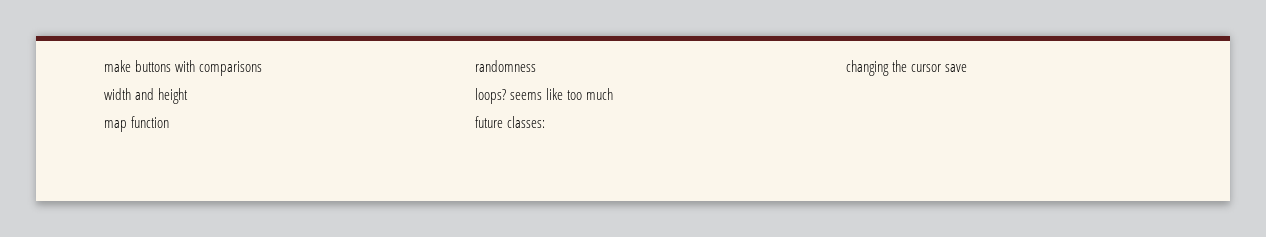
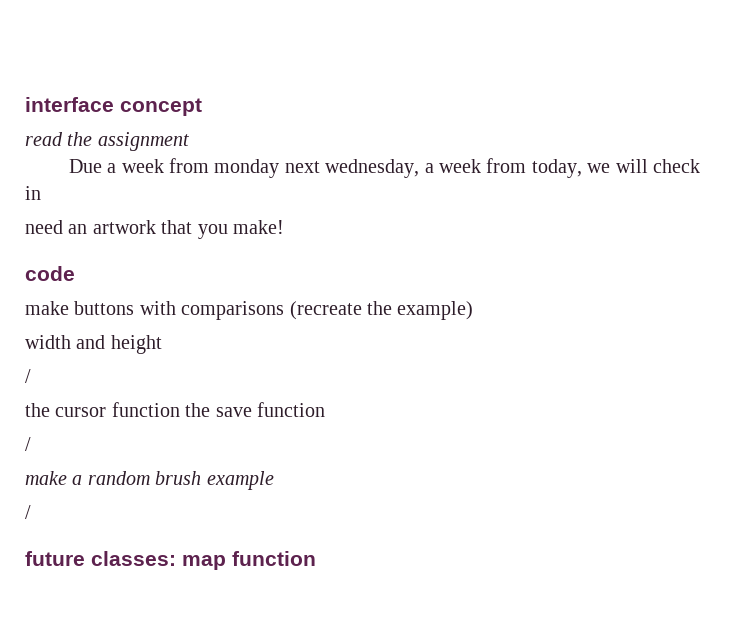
(104, 66) none -> [25,97,202,116] [25,132,189,151] [68,158,701,178] [25,186,41,200] [25,220,284,239] [25,266,75,281] interface concept // read the assignment // Due a week from monday next wednesday, a week from today, we will check in // need an artwork that you make! // code //
(263, 68) none -> [289,301,474,320] (recreate the example)
[104,116,170,132] [475,60,536,72] [475,88,614,104] [475,116,546,128] [846,60,968,76] map function // randomness // loops? seems like too much // future classes: // changing the cursor save -> [25,369,31,383] [25,402,325,417] [25,437,31,451] [25,471,274,490] [25,505,31,519] [25,551,316,570] / // the cursor function the save function // / // make a random brush example // / // future classes: map function

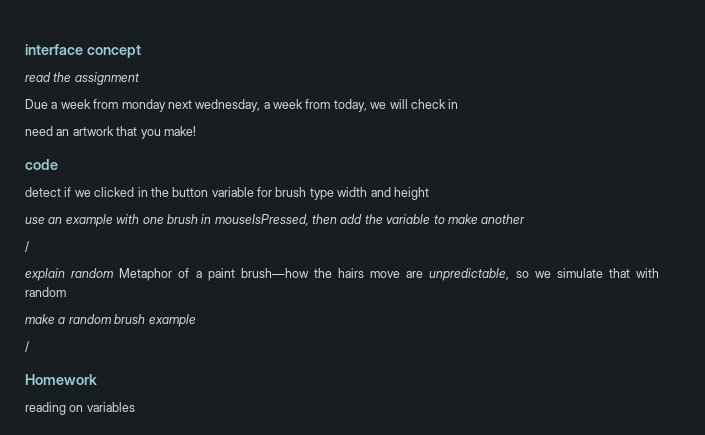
[25,301,474,320] [25,335,162,354] [25,369,31,383] [25,402,325,417] [25,437,31,451] make buttons with comparisons (recreate the example) // width and height // / // the cursor function the save function // / -> [25,187,429,200] [25,214,526,227] [25,241,29,252] [25,268,659,281] [25,287,66,297] detect if we clicked in the button variable for brush type width and height // use an example with one brush in mouseIsPressed, then add the variable to make another // / // explain random Metaphor of a paint brush—how the hairs move are unpredictable, so we simulate that with random
[25,551,316,570] future classes: map function -> [25,374,97,385] [25,402,135,415] Homework // reading on variables

